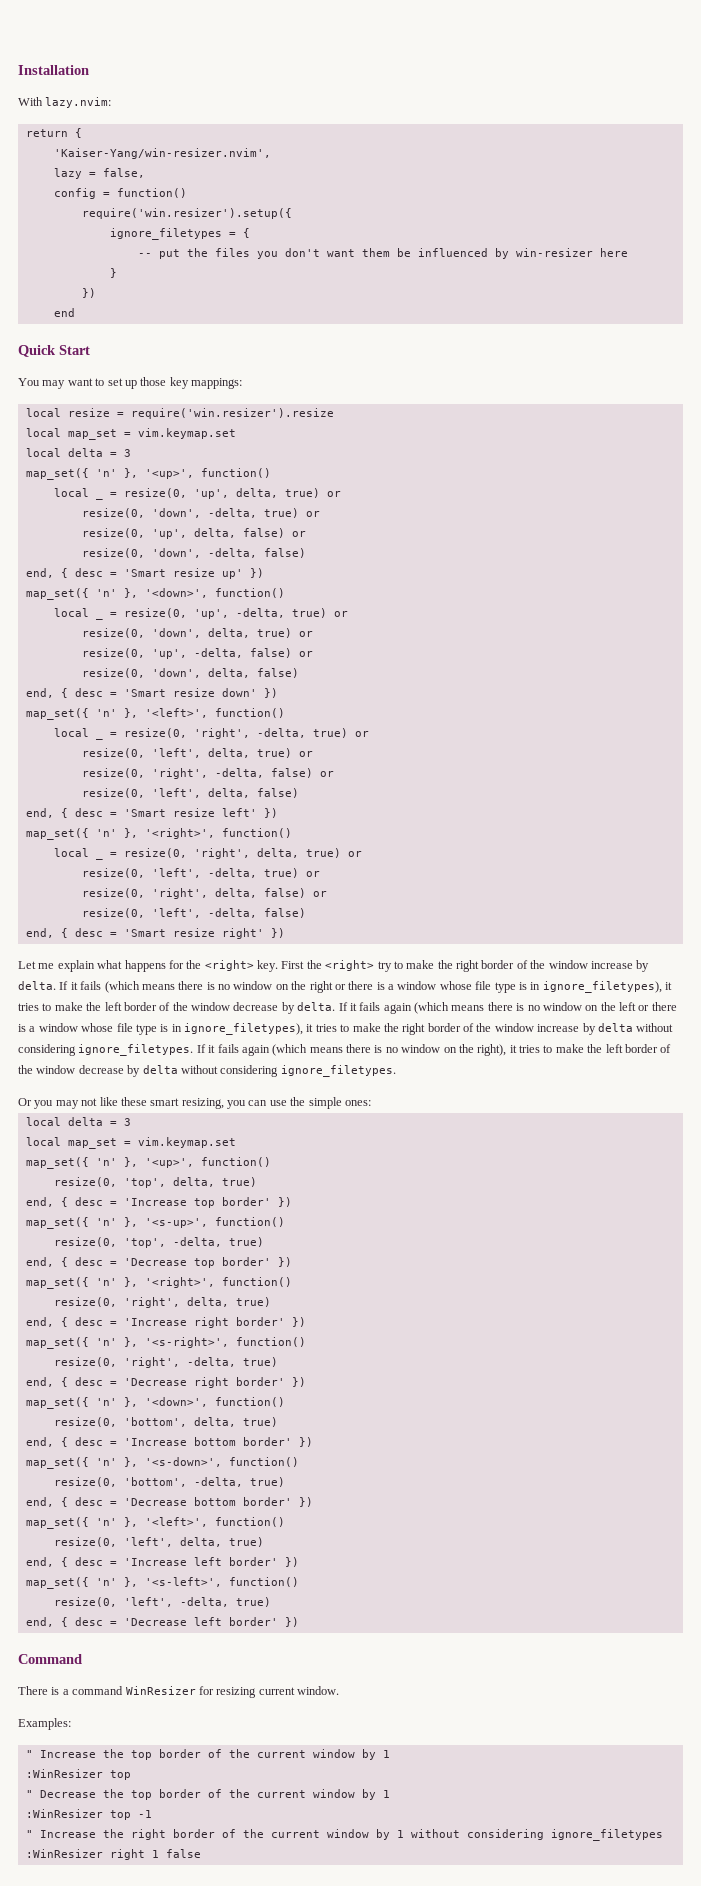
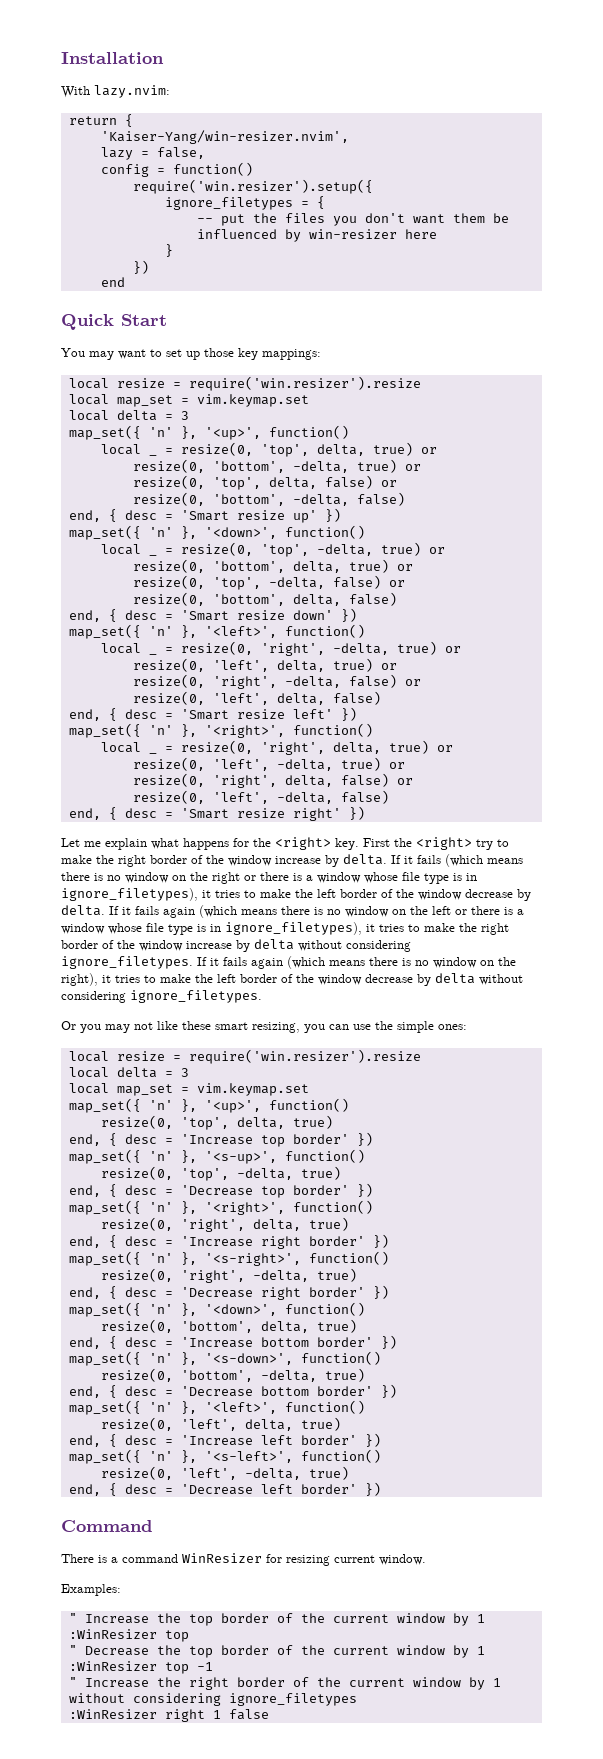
[193,488,341,499] [81,508,320,518] [81,528,306,539] [81,548,201,558] 'up', delta, true) or // resize(0, 'down', -delta, true) or // resize(0, 'up', delta, false) or // resize(0, 'down', -> [260,442,437,457] [132,459,421,473] [132,475,397,490] [132,492,285,506] 'top', delta, true) or // resize(0, 'bottom', -delta, true) or // resize(0, 'top', delta, false) or // resize(0, 'bottom',
[193,608,348,619] [81,628,313,638] [81,648,313,659] [81,668,201,678] 'up', -delta, true) or // resize(0, 'down', delta, true) or // resize(0, 'up', -delta, false) or // resize(0, 'down', -> [260,542,445,557] [132,559,413,573] [132,575,405,590] [132,592,285,606] 'top', -delta, true) or // resize(0, 'bottom', delta, true) or // resize(0, 'top', -delta, false) or // resize(0, 'bottom',
(371, 1103) none -> [68,1049,421,1064] // local resize = require('win.resizer').resize

